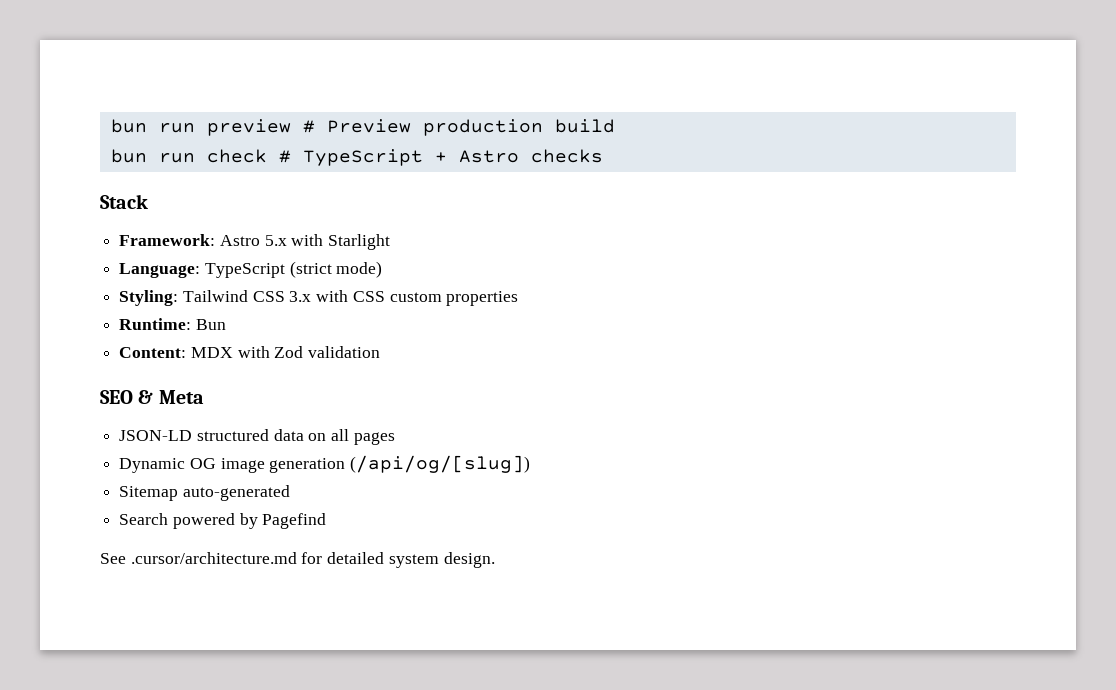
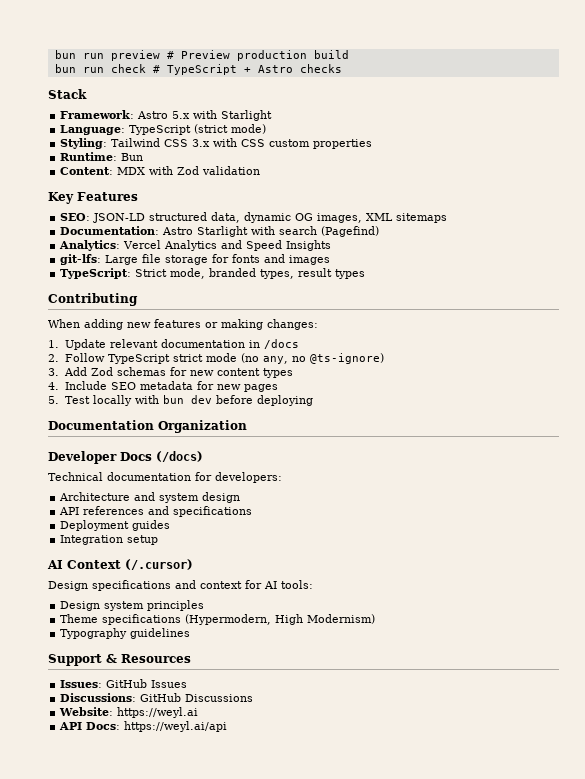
[100,390,204,404] [119,429,395,445] [119,455,531,473] [119,485,290,501] [119,513,327,529] [100,552,495,568] SEO & Meta // JSON-LD structured data on all pages // Dynamic OG image generation (/api/og/[slug]) // Sitemap auto-generated // Search powered by Pagefind // See .cursor/architecture.md for detailed system design. -> [48,192,138,204] [60,212,448,223] [60,226,380,237] [59,240,332,251] [60,254,331,265] [60,268,366,279] [48,293,138,306] [48,319,318,330] [48,339,299,350] [48,353,384,364] [48,367,293,378] [48,381,278,392] [48,395,313,406] [48,420,247,433] [48,451,203,464] [48,472,282,483] [59,492,241,503] [59,506,253,517] [60,520,171,531] [60,535,159,545] [47,559,193,570] [48,580,313,591] [60,600,205,611] [60,614,376,625] [60,628,191,639] [48,654,191,666] [60,679,188,688] [60,693,254,702] [59,707,199,718] [59,721,228,732] Key Features // SEO: JSON-LD structured data, dynamic OG images, XML sitemaps // Documentation: Astro Starlight with search (Pagefind) // Analytics: Vercel Analytics and Speed Insights // git-lfs: Large file storage for fonts and images // TypeScript: Strict mode, branded types, result types // Contributing // When adding new features or making changes: // 1. Update relevant documentation in /docs // 2. Follow TypeScript strict mode (no any, no @ts-ignore) // 3. Add Zod schemas for new content types // 4. Include SEO metadata for new pages // 5. Test locally with bun dev before deploying // Documentation Organization // Developer Docs (/docs) // Technical documentation for developers: // Architecture and system design // API references and specifications // Deployment guides // Integration setup // AI Context (/.cursor) // Design specifications and context for AI tools: // Design system principles // Theme specifications (Hypermodern, High Modernism) // Typography guidelines // Support & Resources // Issues: GitHub Issues // Discussions: GitHub Discussions // Website: https://weyl.ai // API Docs: https://weyl.ai/api

